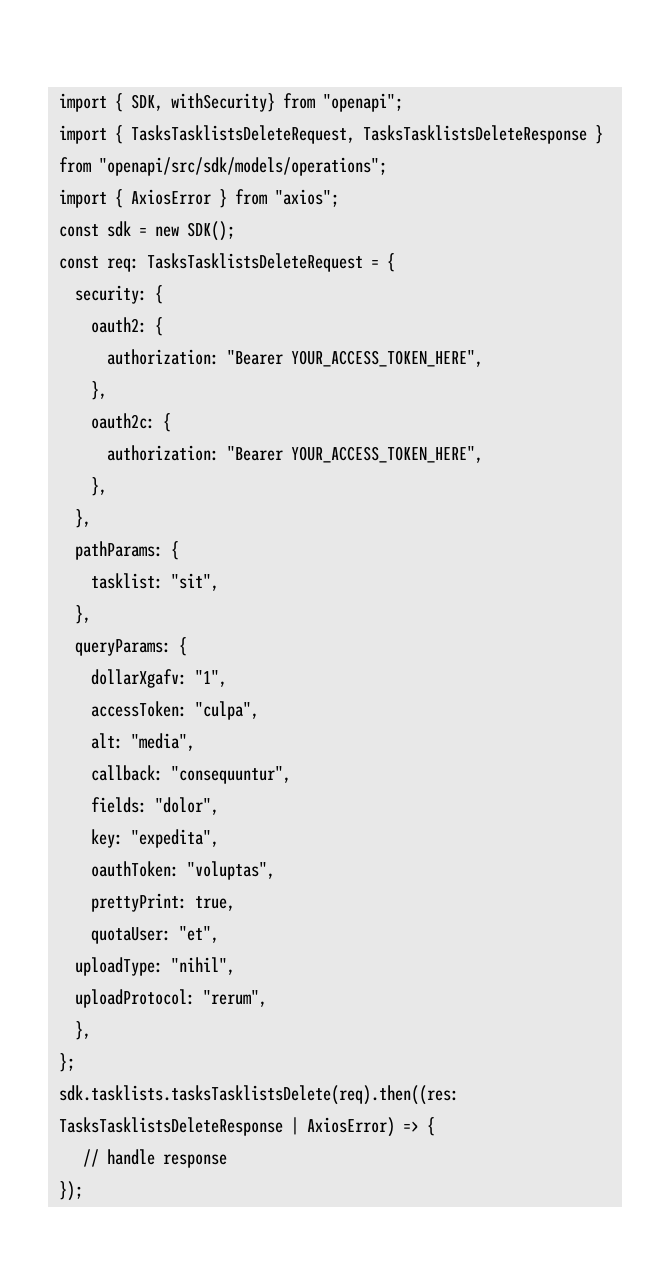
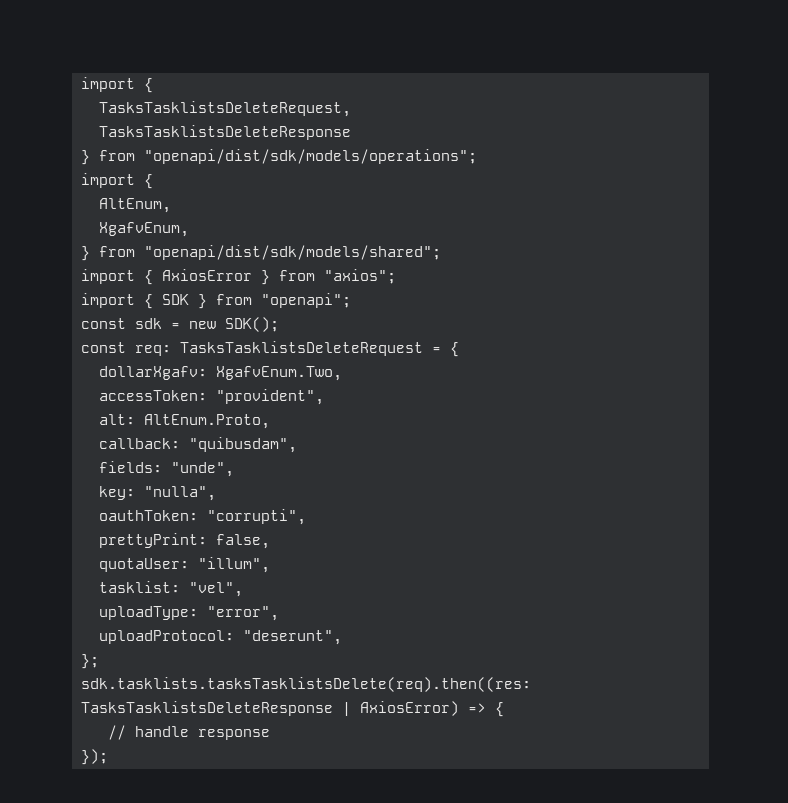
[59,93,404,112] [59,125,604,144] [59,157,388,176] import { SDK, withSecurity} from "openapi"; // import { TasksTasklistsDeleteRequest, TasksTasklistsDeleteResponse } from "openapi/src/sdk/models/operations"; -> [81,77,154,93] [99,101,352,117] [99,125,352,140] [81,149,478,165] [81,173,154,189] [99,198,172,213] [99,222,190,237] [81,245,442,261] import { // TasksTasklistsDeleteRequest, // TasksTasklistsDeleteResponse // } from "openapi/dist/sdk/models/operations"; // import { // AltEnum, // XgafvEnum, // } from "openapi/dist/sdk/models/shared";
(340, 198) none -> [81,293,352,309] // import { SDK } from "openapi";
[75,285,164,304] [91,317,164,336] [107,349,484,367] [91,381,108,400] [91,413,172,432] [107,445,484,463] [91,477,108,496] [75,509,92,528] [75,541,180,560] [91,573,220,591] [75,605,92,624] [75,637,188,656] [91,669,228,688] [91,701,260,720] [91,733,196,751] [91,765,292,784] [91,797,220,815] [91,829,220,848] [91,861,276,880] [91,893,236,912] [91,926,220,944] security: { // oauth2: { // authorization: "Bearer YOUR_ACCESS_TOKEN_HERE", // }, // oauth2c: { // authorization: "Bearer YOUR_ACCESS_TOKEN_HERE", // }, // }, // pathParams: { // tasklist: "sit", // }, // queryParams: { // dollarXgafv: "1", // accessToken: "culpa", // alt: "media", // callback: "consequuntur", // fields: "dolor", // key: "expedita", // oauthToken: "voluptas", // prettyPrint: true, // quotaUser: "et", -> [99,366,343,381] [99,389,325,405] [99,414,271,429] [99,437,298,453] [99,461,235,477] [99,486,217,501] [99,509,307,525] [99,533,271,549] [99,557,271,573] [99,581,244,597] dollarXgafv: XgafvEnum.Two, // accessToken: "provident", // alt: AltEnum.Proto, // callback: "quibusdam", // fields: "unde", // key: "nulla", // oauthToken: "corrupti", // prettyPrint: false, // quotaUser: "illum", // tasklist: "vel",
[171,957,236,975] "nihil", -> [207,606,280,621] "error",
[203,990,268,1007] [75,1021,92,1040] "rerum", // }, -> [243,630,343,645] "deserunt",

